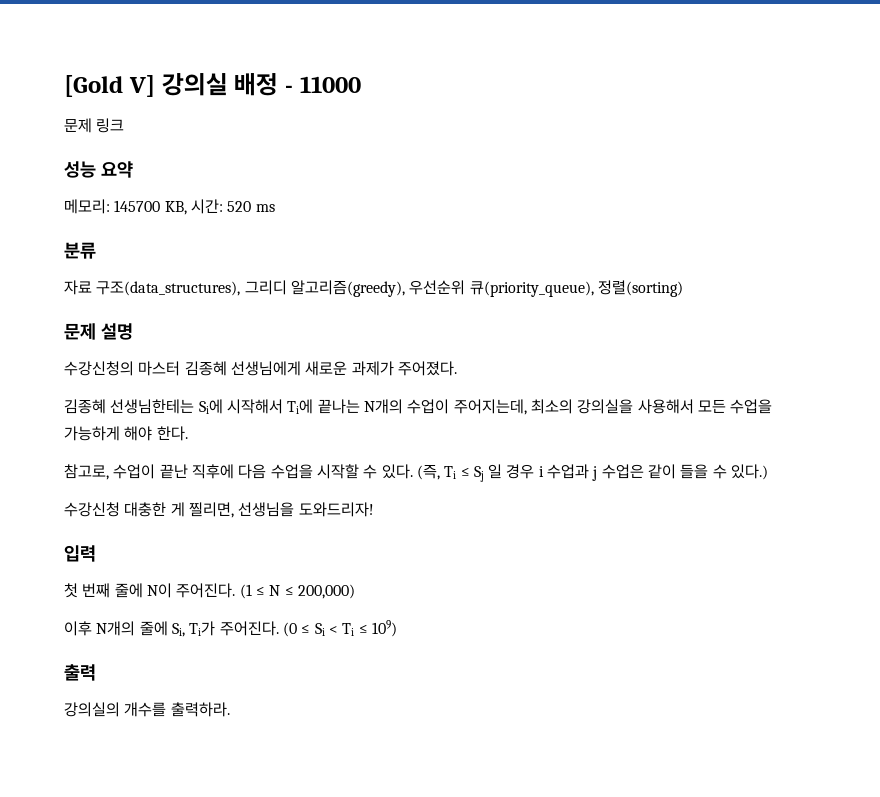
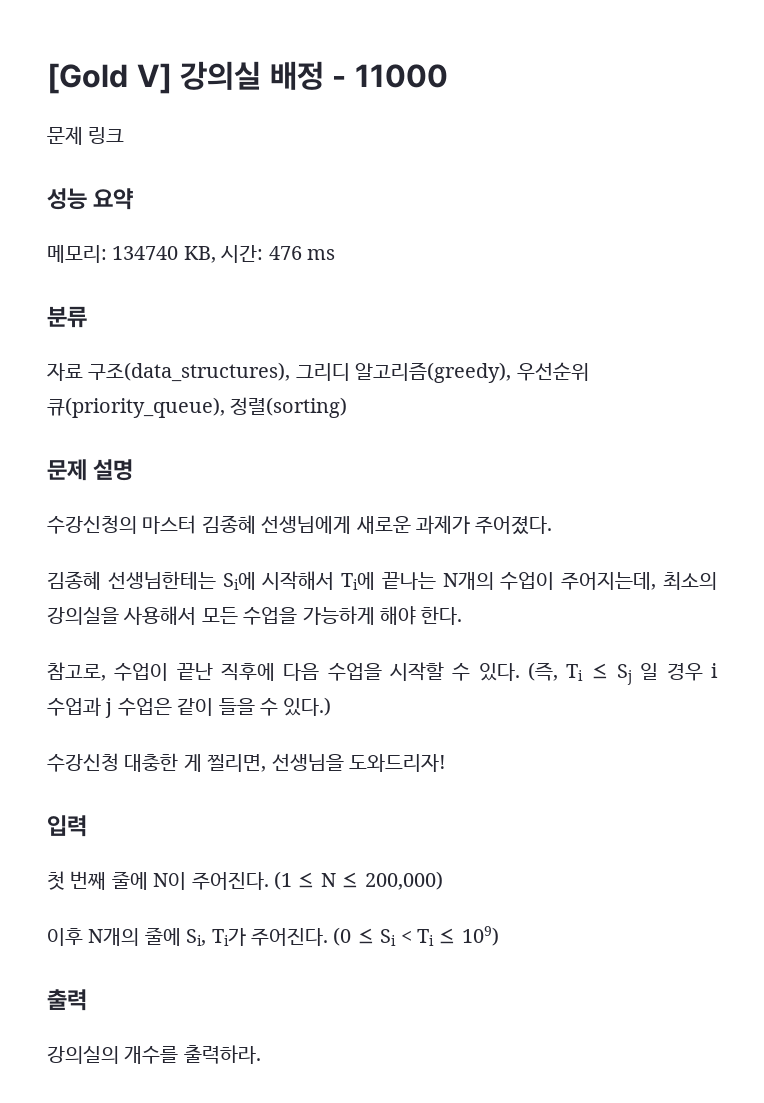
[114,200,161,212] 145700 -> [112,246,179,260] 134740
[227,201,252,212] 520 -> [268,246,302,260] 476

